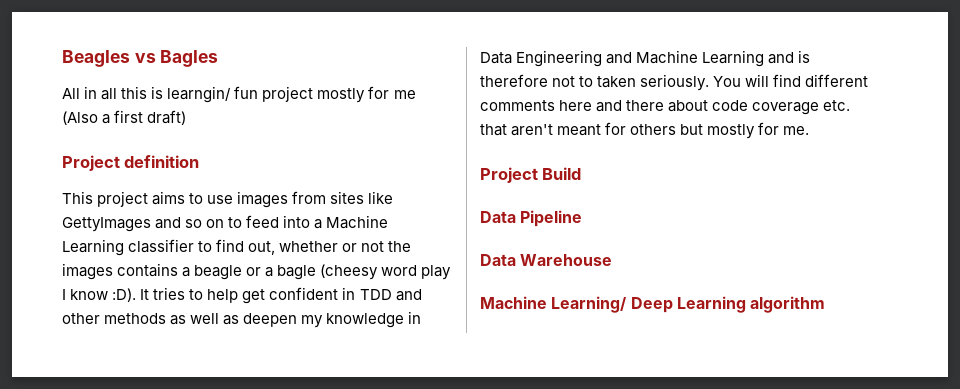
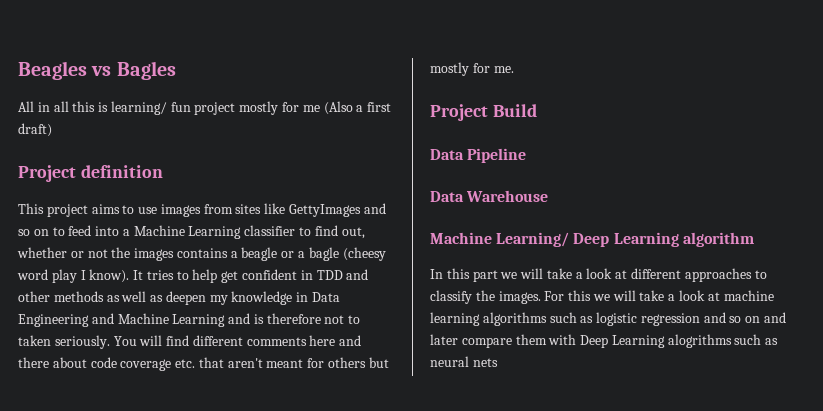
[167,86,232,103] learngin/ -> [110,101,167,115] learning/
[70,288,137,302] know :D). -> [89,269,130,283] know).
(826, 304) none -> [430,268,767,282] [430,290,774,304] [430,312,787,326] [430,334,779,348] [430,356,498,367] // In this part we will take a look at different approaches to classify the images. For this we will take a look at machine learning algorithms such as logistic regression and so on and later compare them with Deep Learning alogrithms such as neural nets

